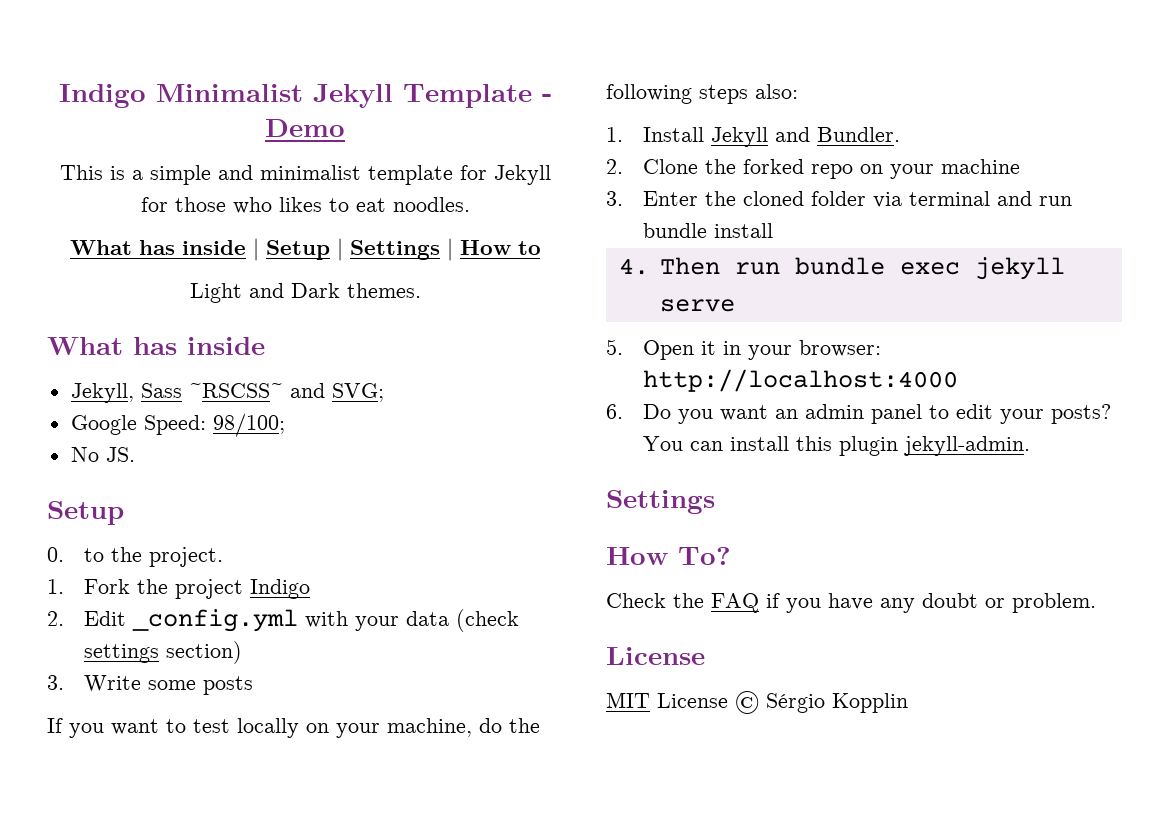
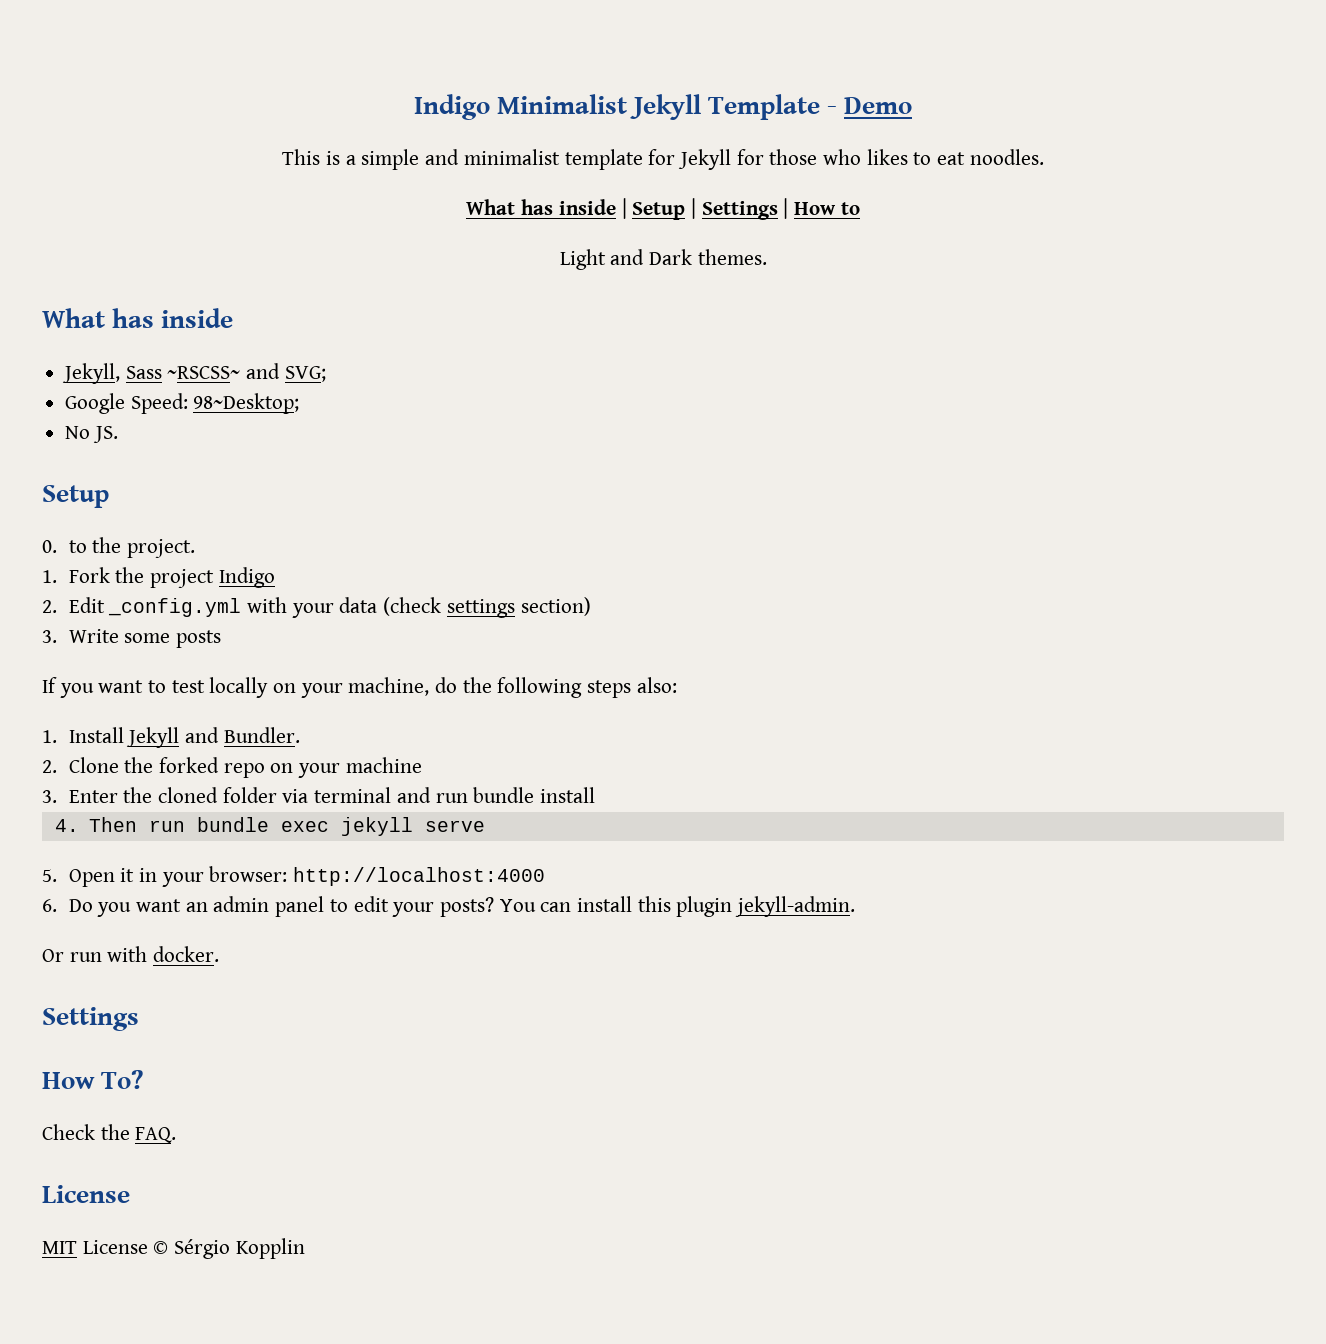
[212,413,285,437] 98/100; -> [193,393,300,414] 98~Desktop;
(1030, 446) none -> [42,946,220,962] // Or run with docker.
[711,593,1096,613] FAQ if you have any doubt or problem. -> [135,1127,177,1143] FAQ.

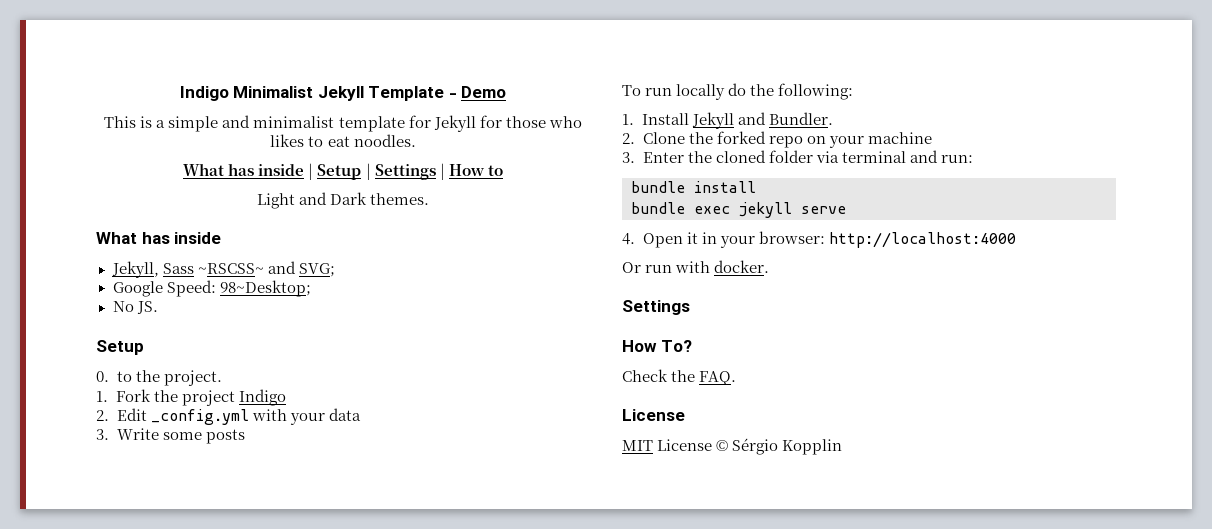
[383,597,591,618] (check settings section) -> (361, 414) none
[42,677,677,698] If you want to test locally on your machine, do the following steps also: -> [622,83,854,100] To run locally do the following:
[435,793,468,803] run -> [940,155,973,163] run: //
[54,817,186,832] 4. Then run -> (756, 187) none
[42,869,57,882] 5. -> [622,233,635,245] 4.
[42,896,855,917] // 6. Do you want an admin panel to edit your posts? You can install this plugin jekyll-admin. -> (1016, 240) none

